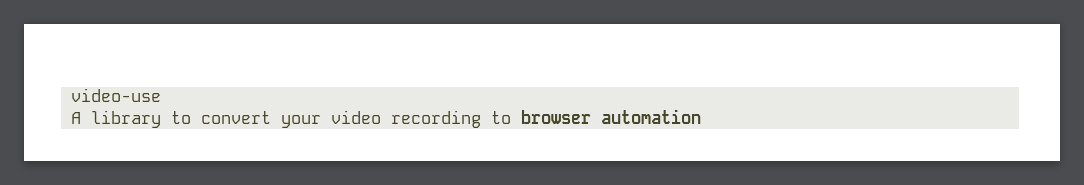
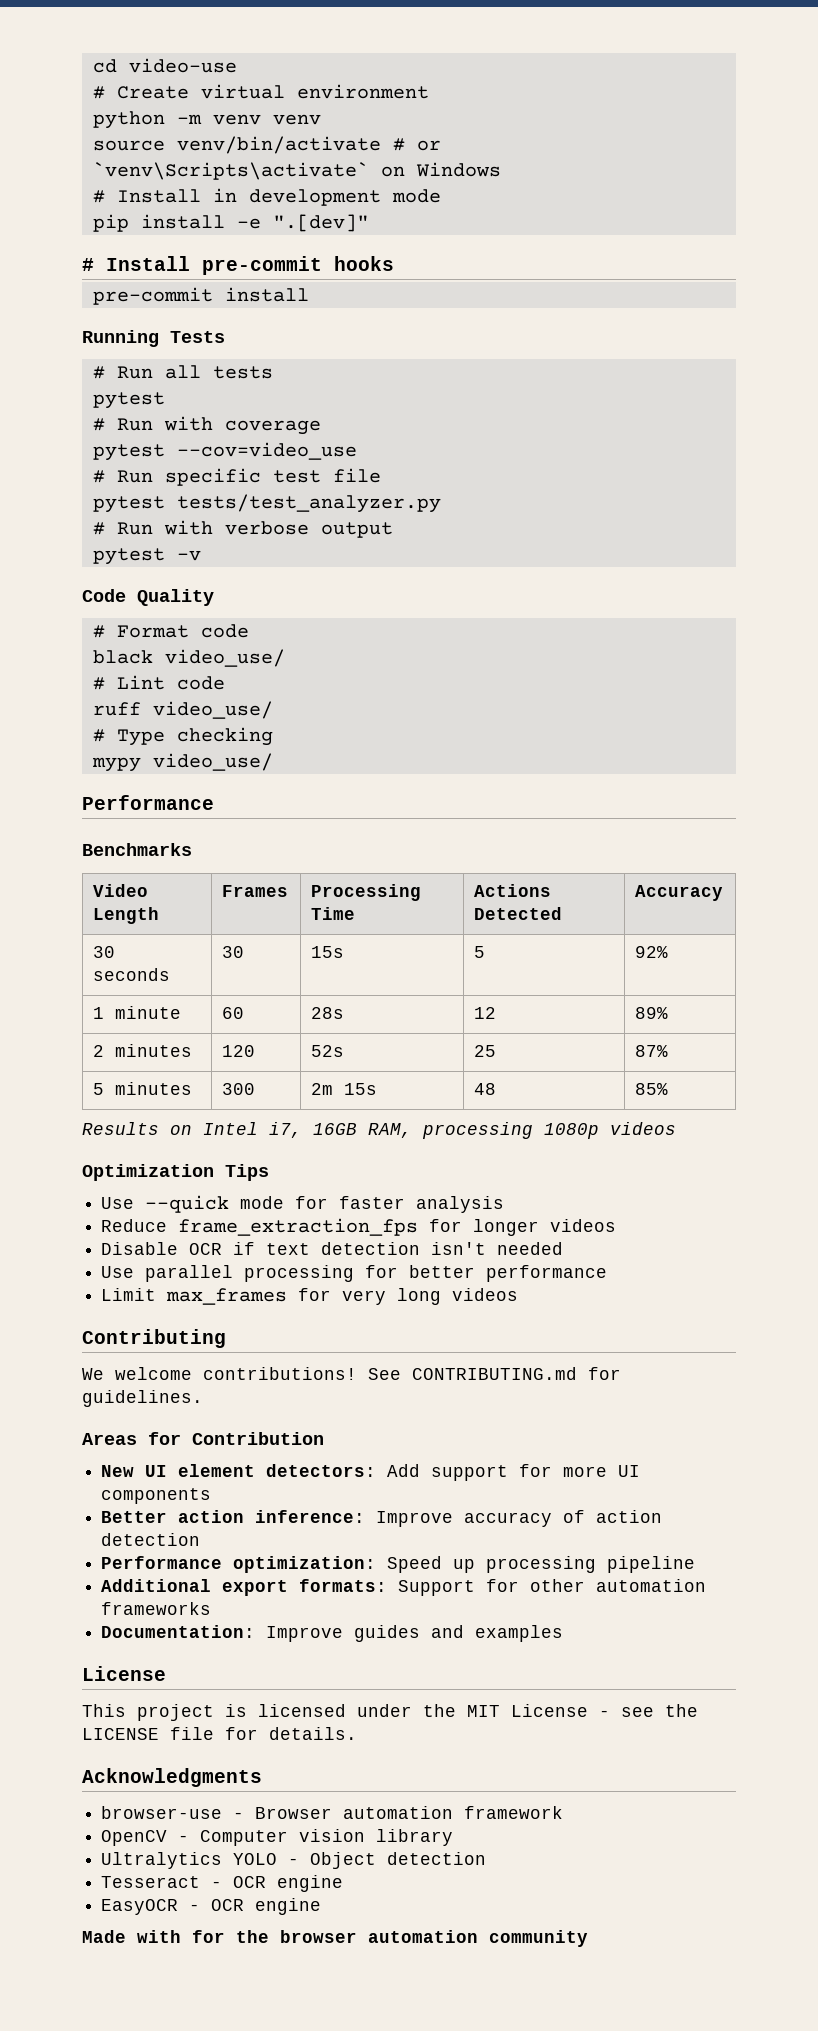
(70, 95) none -> [92,59,117,73] cd
[70,110,511,128] A library to convert your video recording to -> [92,84,429,99] [92,111,321,129] [92,136,441,154] [92,162,501,180] [92,188,441,206] [92,214,369,232] [82,256,394,275] [92,287,309,305] [82,330,225,347] [92,365,273,379] [92,392,165,409] [92,416,321,435] [92,442,357,461] [92,468,381,486] [92,494,441,513] [92,520,393,538] [92,548,201,565] [82,589,214,606] [92,624,249,638] [92,649,285,667] [92,675,225,690] [92,701,273,719] [92,727,273,746] [91,753,273,772] [82,795,214,810] [82,843,192,856] [92,884,148,897] [92,907,159,924] [221,885,288,897] [310,884,421,901] [310,907,355,920] [473,884,551,897] [473,907,562,920] [634,885,723,901] [92,946,115,958] [92,968,170,981] [221,946,244,958] [310,946,344,958] [473,946,485,958] [634,946,668,958] [92,1006,181,1019] [221,1007,244,1019] [310,1007,344,1019] [473,1007,496,1019] [634,1007,668,1019] [92,1044,192,1057] [221,1045,255,1057] [310,1045,344,1057] [473,1045,496,1057] [634,1045,668,1057] [92,1082,192,1095] [221,1083,255,1095] [310,1083,377,1095] [473,1083,496,1095] [634,1083,668,1095] [82,1122,676,1139] [82,1164,269,1181] [101,1195,505,1213] [101,1218,617,1236] [101,1242,564,1255] [101,1265,608,1282] [101,1288,519,1305] [82,1329,226,1348] [82,1367,621,1380] [82,1390,203,1407] [82,1432,324,1445] [101,1464,641,1481] [101,1488,212,1504] [101,1510,663,1527] [101,1533,201,1546] [101,1556,696,1573] [101,1579,707,1596] [101,1602,212,1615] [101,1625,564,1642] [82,1666,166,1681] [82,1704,698,1721] [82,1727,357,1740] [82,1768,262,1787] [101,1806,564,1819] [101,1829,454,1846] [101,1852,487,1869] [101,1875,344,1892] [101,1898,322,1915] [82,1930,269,1943] # Create virtual environment // python -m venv venv // source venv/bin/activate # or `venv\Scripts\activate` on Windows // # Install in development mode // pip install -e ".[dev]" // # Install pre-commit hooks // pre-commit install // Running Tests // # Run all tests // pytest // # Run with coverage // pytest --cov=video_use // # Run specific test file // pytest tests/test_analyzer.py // # Run with verbose output // pytest -v // Code Quality // # Format code // black video_use/ // # Lint code // ruff video_use/ // # Type checking // mypy video_use/ // Performance // Benchmarks // Video Length | Frames | Processing Time | Actions Detected | Accuracy // 30 seconds | 30 | 15s | 5 | 92% // 1 minute | 60 | 28s | 12 | 89% // 2 minutes | 120 | 52s | 25 | 87% // 5 minutes | 300 | 2m 15s | 48 | 85% // Results on Intel i7, 16GB RAM, processing 1080p videos // Optimization Tips // Use --quick mode for faster analysis // Reduce frame_extraction_fps for longer videos // Disable OCR if text detection isn't needed // Use parallel processing for better performance // Limit max_frames for very long videos // Contributing // We welcome contributions! See CONTRIBUTING.md for guidelines. // Areas for Contribution // New UI element detectors: Add support for more UI components // Better action inference: Improve accuracy of action detection // Performance optimization: Speed up processing pipeline // Additional export formats: Support for other automation frameworks // Documentation: Improve guides and examples // License // This project is licensed under the MIT License - see the LICENSE file for details. // Acknowledgments // browser-use - Browser automation framework // OpenCV - Computer vision library // Ultralytics YOLO - Object detection // Tesseract - OCR engine // EasyOCR - OCR engine // Made with for the
(701, 116) none -> [489,1930,588,1947] community

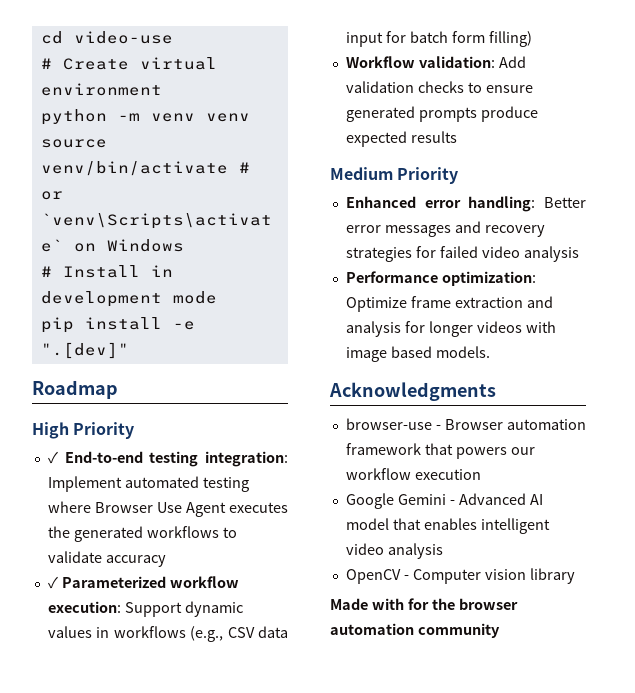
[82,256,394,275] [92,287,309,305] [82,330,225,347] [92,365,273,379] [92,392,165,409] [92,416,321,435] [92,442,357,461] [92,468,381,486] [92,494,441,513] [92,520,393,538] [92,548,201,565] [82,589,214,606] [92,624,249,638] [92,649,285,667] [92,675,225,690] [92,701,273,719] [92,727,273,746] [91,753,273,772] [82,795,214,810] [82,843,192,856] [92,884,148,897] [92,907,159,924] [221,885,288,897] [310,884,421,901] [310,907,355,920] [473,884,551,897] [473,907,562,920] [634,885,723,901] [92,946,115,958] [92,968,170,981] [221,946,244,958] [310,946,344,958] [473,946,485,958] [634,946,668,958] [92,1006,181,1019] [221,1007,244,1019] [310,1007,344,1019] [473,1007,496,1019] [634,1007,668,1019] [92,1044,192,1057] [221,1045,255,1057] [310,1045,344,1057] [473,1045,496,1057] [634,1045,668,1057] [92,1082,192,1095] [221,1083,255,1095] [310,1083,377,1095] [473,1083,496,1095] [634,1083,668,1095] [82,1122,676,1139] [82,1164,269,1181] [101,1195,505,1213] [101,1218,419,1236] # Install pre-commit hooks // pre-commit install // Running Tests // # Run all tests // pytest // # Run with coverage // pytest --cov=video_use // # Run specific test file // pytest tests/test_analyzer.py // # Run with verbose output // pytest -v // Code Quality // # Format code // black video_use/ // # Lint code // ruff video_use/ // # Type checking // mypy video_use/ // Performance // Benchmarks // Video Length | Frames | Processing Time | Actions Detected | Accuracy // 30 seconds | 30 | 15s | 5 | 92% // 1 minute | 60 | 28s | 12 | 89% // 2 minutes | 120 | 52s | 25 | 87% // 5 minutes | 300 | 2m 15s | 48 | 85% // Results on Intel i7, 16GB RAM, processing 1080p videos // Optimization Tips // Use --quick mode for faster analysis // Reduce frame_extraction_fps -> [32,380,118,399] [32,422,135,439] [47,451,288,467] [47,476,249,492] [47,501,289,517] [47,526,237,542] [47,551,166,567] [47,576,239,589] [47,601,243,617] [47,626,288,642] [345,31,532,47] [345,56,526,68] [345,81,533,93] [345,106,538,122] [345,131,457,147] [330,167,459,184] [345,196,586,212] [345,221,545,237] [345,246,579,262] [345,271,536,286] [345,296,553,312] [345,321,401,337] Roadmap // High Priority // ✓ End-to-end testing integration: Implement automated testing where Browser Use Agent executes the generated workflows to validate accuracy // ✓ Parameterized workflow execution: Support dynamic values in workflows (e.g., CSV data input for batch form filling) // Workflow validation: Add validation checks to ensure generated prompts produce expected results // Medium Priority // Enhanced error handling: Better error messages and recovery strategies for failed video analysis // Performance optimization: Optimize frame extraction and analysis
[101,1242,564,1255] [101,1265,608,1282] [101,1288,519,1305] [82,1329,226,1348] [82,1367,621,1380] [82,1390,203,1407] [82,1432,324,1445] [101,1464,641,1481] [101,1488,212,1504] [101,1510,663,1527] [101,1533,201,1546] [101,1556,696,1573] [101,1579,707,1596] [101,1602,212,1615] [101,1625,564,1642] [82,1666,166,1681] [82,1704,698,1721] [82,1727,357,1740] // Disable OCR if text detection isn't needed // Use parallel processing for better performance // Limit max_frames for very long videos // Contributing // We welcome contributions! See CONTRIBUTING.md for guidelines. // Areas for Contribution // New UI element detectors: Add support for more UI components // Better action inference: Improve accuracy of action detection // Performance optimization: Speed up processing pipeline // Additional export formats: Support for other automation frameworks // Documentation: Improve guides and examples // License // This project is licensed under the MIT License - see the LICENSE file for details. -> [525,321,556,333] [345,346,490,362] with image based models.
(564, 1812) none -> [424,443,535,459] [345,468,481,480] [345,493,543,509] [345,518,550,534] [345,543,443,559] that powers our workflow execution // Google Gemini - Advanced AI model that enables intelligent video analysis
[101,1852,487,1869] [101,1875,344,1892] [101,1898,322,1915] // Ultralytics YOLO - Object detection // Tesseract - OCR engine // EasyOCR - OCR engine -> (575, 576) none

